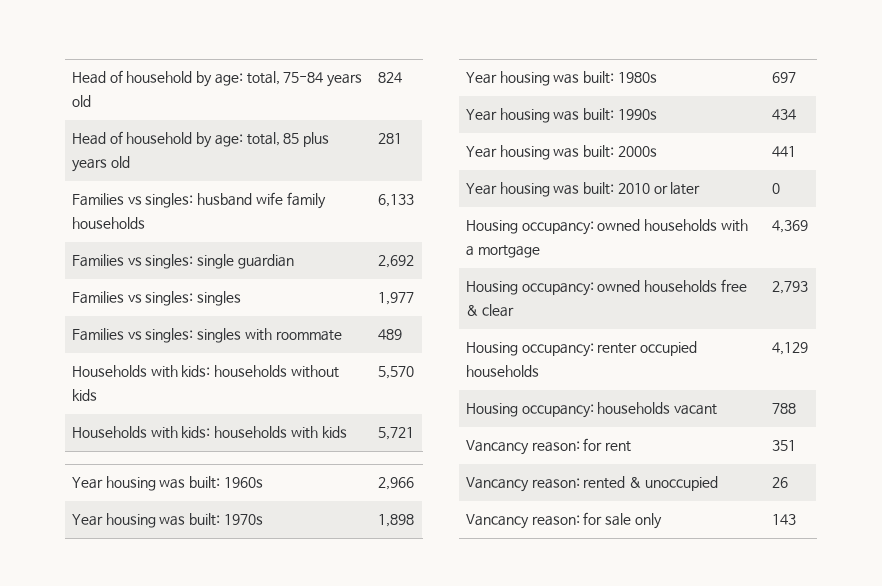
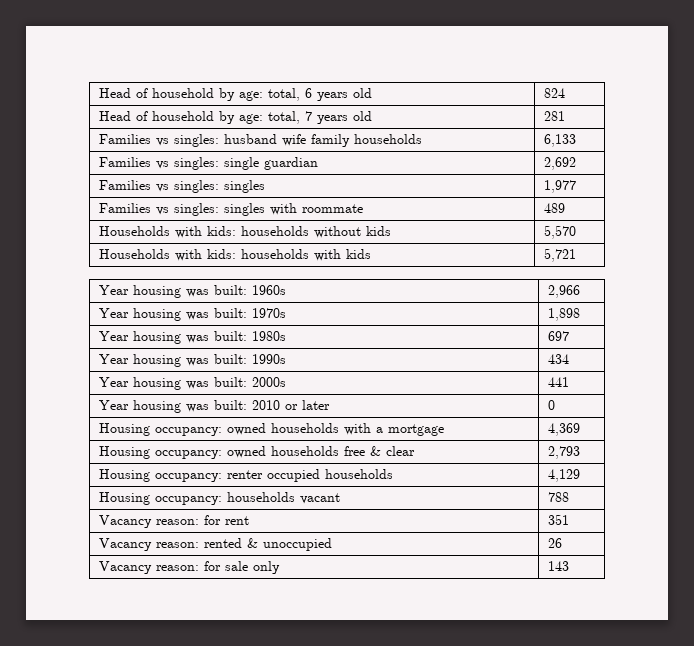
[71,70,324,87] Head of household by age: total, 75-84 -> [99,88,313,101] Head of household by age: total, 6
[283,132,330,147] 85 plus -> [305,111,313,121] 7
[465,440,529,455] Vancancy -> [99,515,153,528] Vacancy
[465,477,529,492] Vancancy -> [99,538,153,551] Vacancy
[465,514,529,529] Vancancy -> [99,561,153,574] Vacancy

